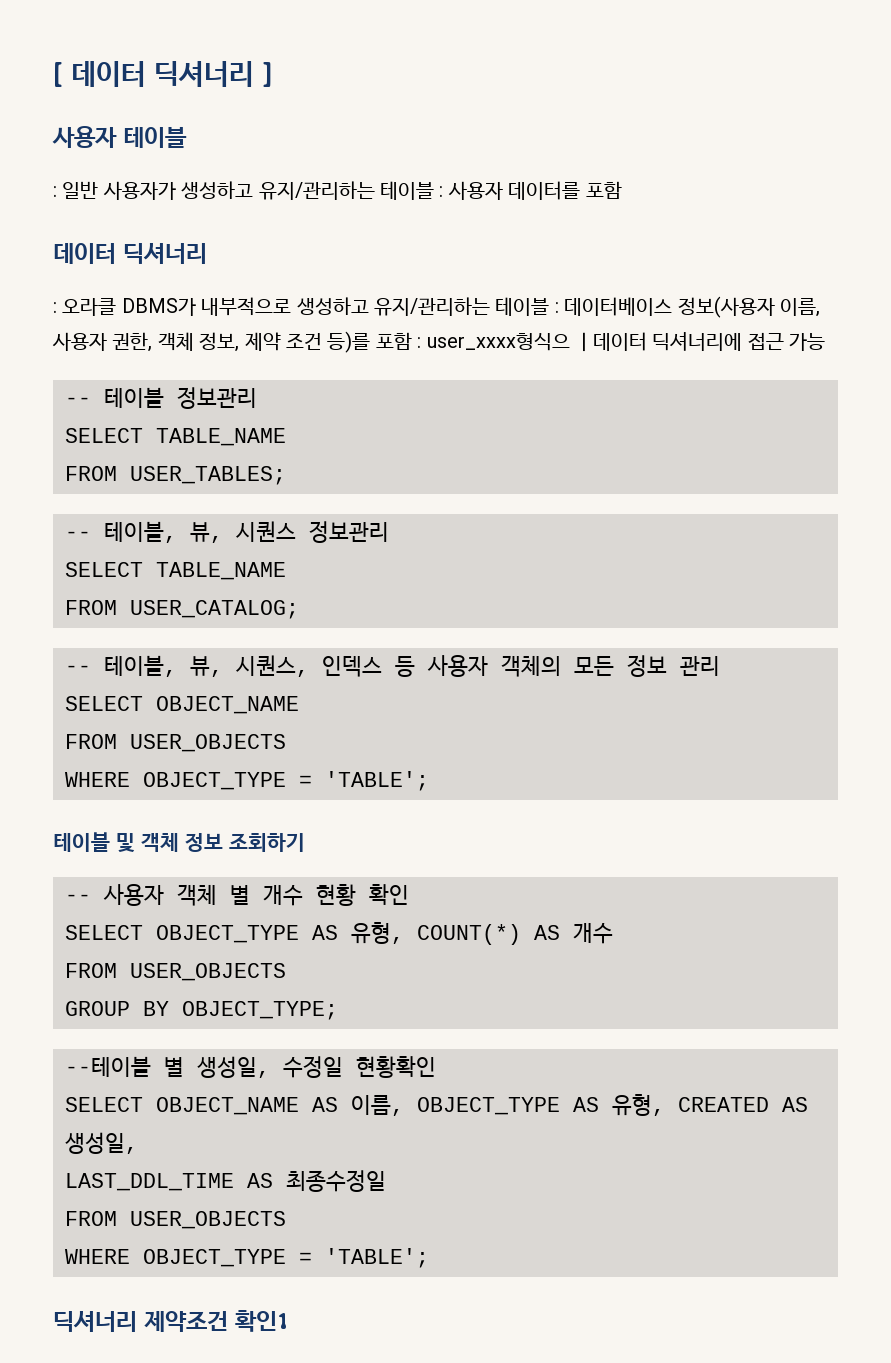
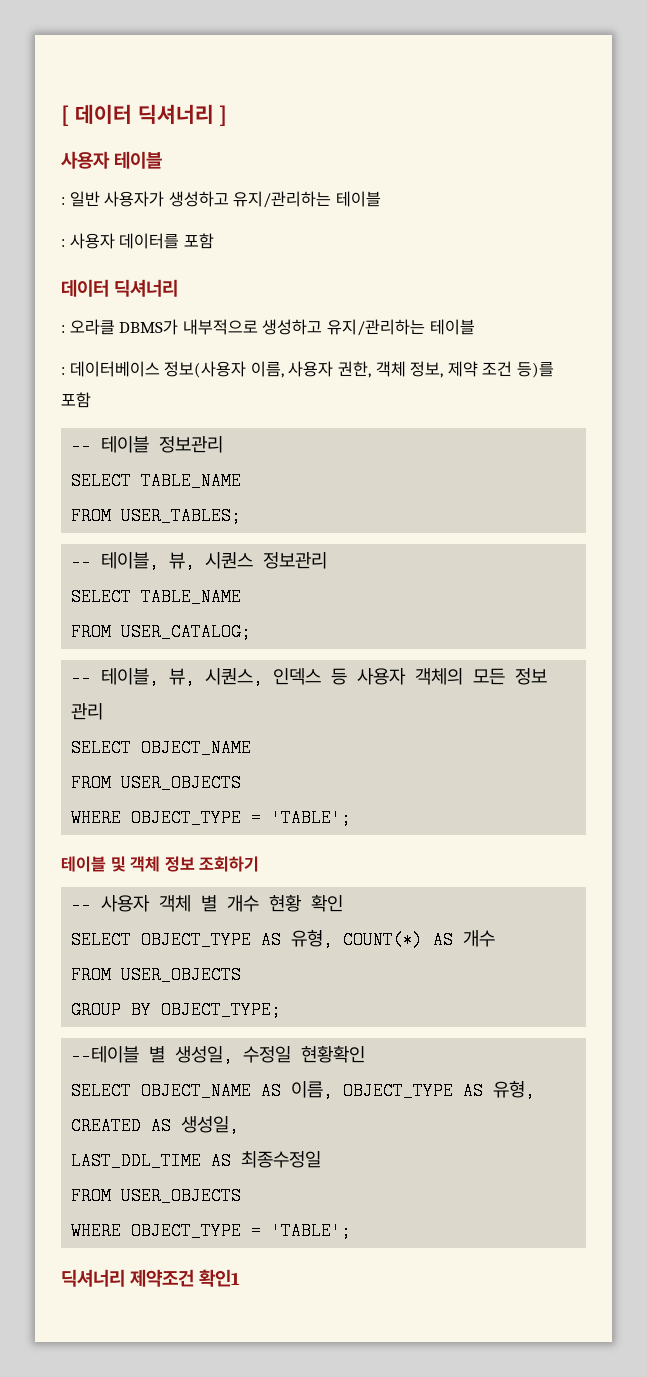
(434, 190) none -> (381, 199) //
(550, 306) none -> (475, 327) //
[417,332,826,352] : user_xxxx형식으 ㅣ데이터 딕셔너리에 접근 가능 -> (91, 400) none

